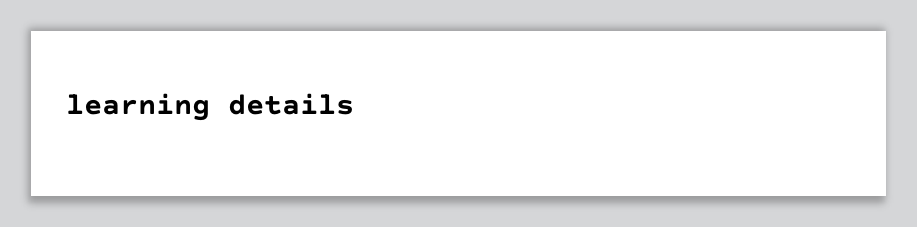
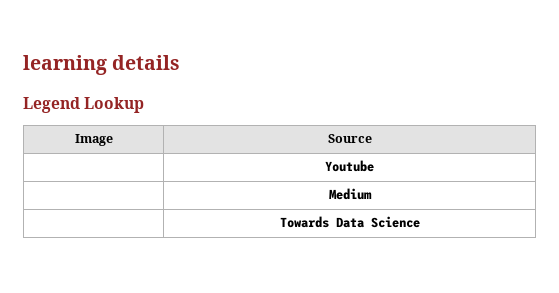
(354, 104) none -> [23,97,145,113] [74,134,113,146] [327,134,372,143] [325,160,374,172] [328,188,372,200] [279,216,420,228] // Legend Lookup // Image | Source // | Youtube // | Medium // | Towards Data Science

